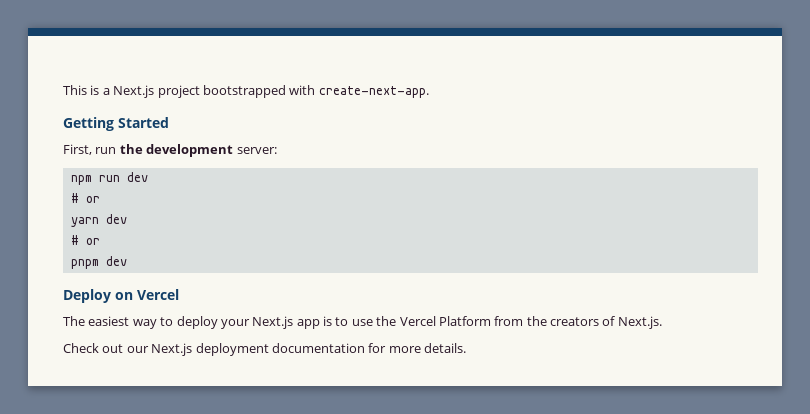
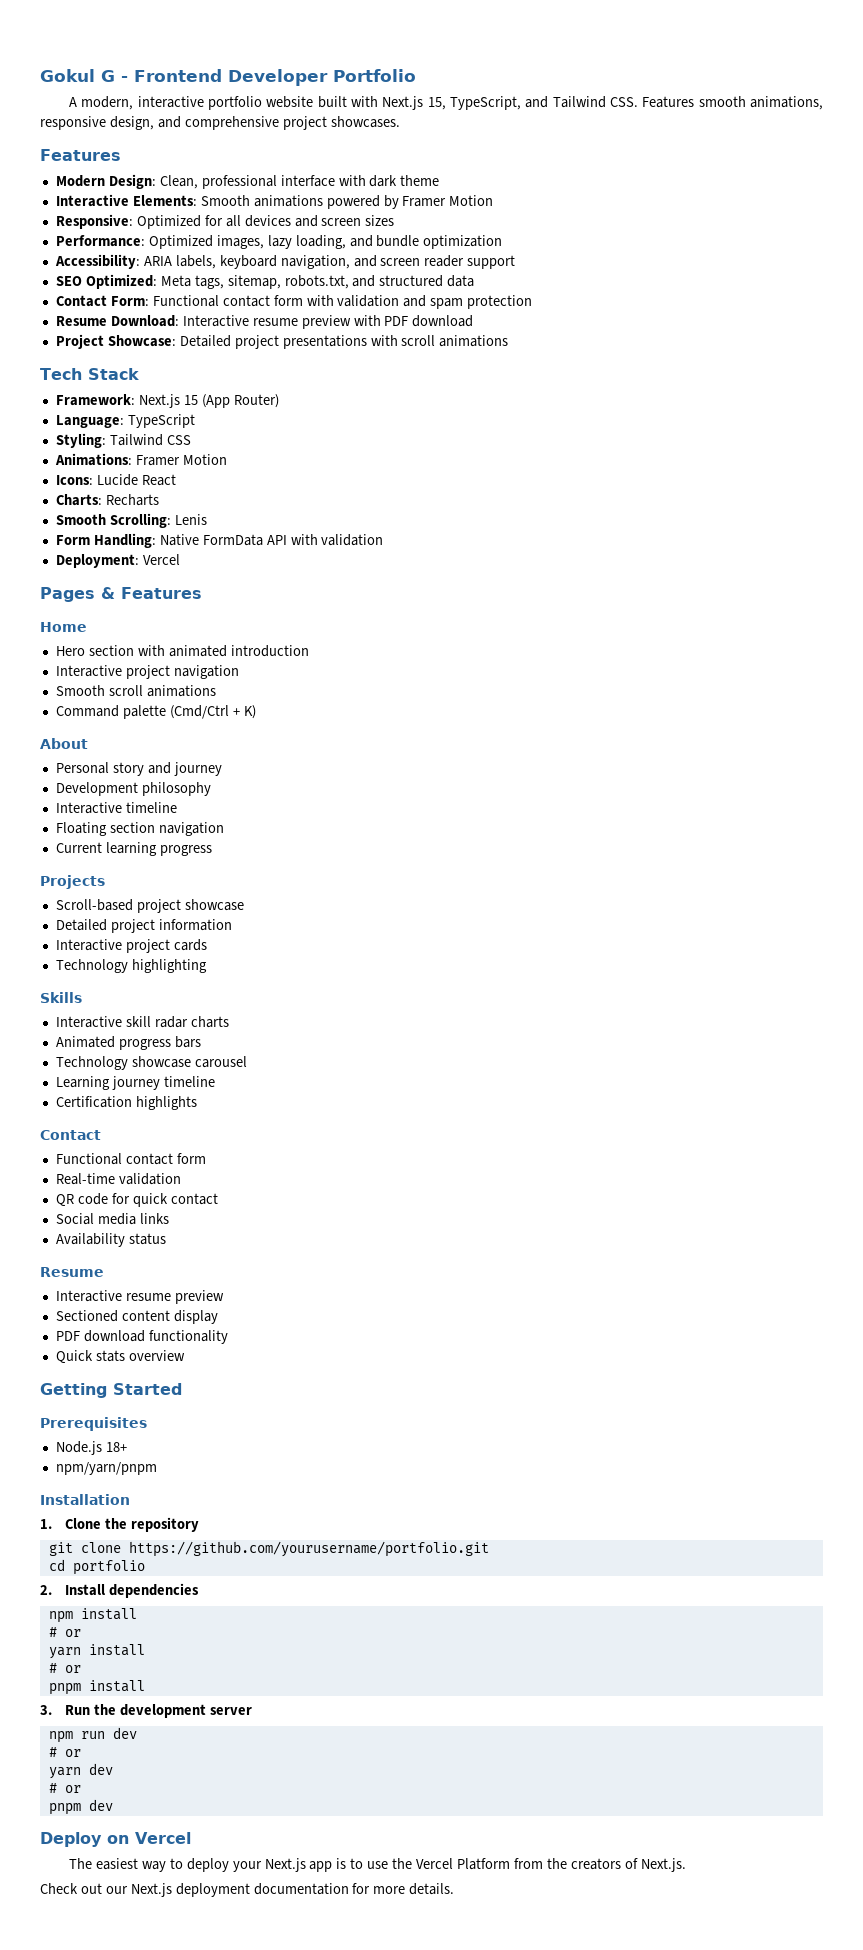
[63,85,429,98] [63,117,169,131] [63,144,117,155] This is a Next.js project bootstrapped with create-next-app. // Getting Started // First, run -> [40,69,416,86] [69,96,823,110] [40,116,400,130] [40,149,121,161] [55,174,440,189] [55,194,494,209] [55,214,395,229] [55,235,503,249] [54,254,516,269] [55,274,475,289] [55,295,533,309] [55,315,474,329] [55,334,509,349] [40,368,139,380] [55,394,279,408] [55,414,195,428] [55,433,191,448] [54,453,227,466] [55,474,176,486] [55,494,159,506] [55,513,207,528] [55,533,384,548] [55,554,180,568] [40,587,202,602] [40,622,87,632] [55,645,309,657] [55,665,239,679] [55,685,216,697] [55,705,256,719] [40,738,88,749] [55,762,222,776] [55,782,211,796] [55,802,177,814] [55,822,224,836] [55,842,212,856] [40,875,105,889] [55,899,244,913] [55,919,232,933] [55,939,207,953] [55,959,207,973] [40,992,82,1003] [55,1016,229,1028] [55,1036,201,1050] [55,1056,247,1070] [55,1076,215,1090] [55,1096,197,1110] [40,1130,101,1140] [55,1153,206,1165] [55,1173,181,1185] [55,1193,218,1207] [55,1213,169,1225] [55,1233,166,1247] [40,1267,104,1277] [55,1290,224,1304] [55,1310,218,1324] [55,1330,228,1344] [55,1350,185,1364] [40,1383,182,1398] [40,1417,147,1431] [55,1441,127,1455] [55,1462,157,1475] [40,1494,130,1505] [40,1517,200,1532] [48,1541,489,1557] [48,1559,145,1575] [40,1583,200,1598] [48,1608,137,1623] [48,1627,81,1637] [48,1644,145,1659] [48,1663,81,1673] [48,1680,145,1695] [40,1705,91,1715] Gokul G - Frontend Developer Portfolio // A modern, interactive portfolio website built with Next.js 15, TypeScript, and Tailwind CSS. Features smooth animations, responsive design, and comprehensive project showcases. // Features // Modern Design: Clean, professional interface with dark theme // Interactive Elements: Smooth animations powered by Framer Motion // Responsive: Optimized for all devices and screen sizes // Performance: Optimized images, lazy loading, and bundle optimization // Accessibility: ARIA labels, keyboard navigation, and screen reader support // SEO Optimized: Meta tags, sitemap, robots.txt, and structured data // Contact Form: Functional contact form with validation and spam protection // Resume Download: Interactive resume preview with PDF download // Project Showcase: Detailed project presentations with scroll animations // Tech Stack // Framework: Next.js 15 (App Router) // Language: TypeScript // Styling: Tailwind CSS // Animations: Framer Motion // Icons: Lucide React // Charts: Recharts // Smooth Scrolling: Lenis // Form Handling: Native FormData API with validation // Deployment: Vercel // Pages & Features // Home // Hero section with animated introduction // Interactive project navigation // Smooth scroll animations // Command palette (Cmd/Ctrl + K) // About // Personal story and journey // Development philosophy // Interactive timeline // Floating section navigation // Current learning progress // Projects // Scroll-based project showcase // Detailed project information // Interactive project cards // Technology highlighting // Skills // Interactive skill radar charts // Animated progress bars // Technology showcase carousel // Learning journey timeline // Certification highlights // Contact // Functional contact form // Real-time validation // QR code for quick contact // Social media links // Availability status // Resume // Interactive resume preview // Sectioned content display // PDF download functionality // Quick stats overview // Getting Started // Prerequisites // Node.js 18+ // npm/yarn/pnpm // Installation // 1. Clone the repository // git clone https://github.com/yourusername/portfolio.git // cd portfolio // 2. Install dependencies // npm install // # or // yarn install // # or // pnpm install // 3. Run
[236,147,277,154] server: -> [210,1707,253,1715] server

